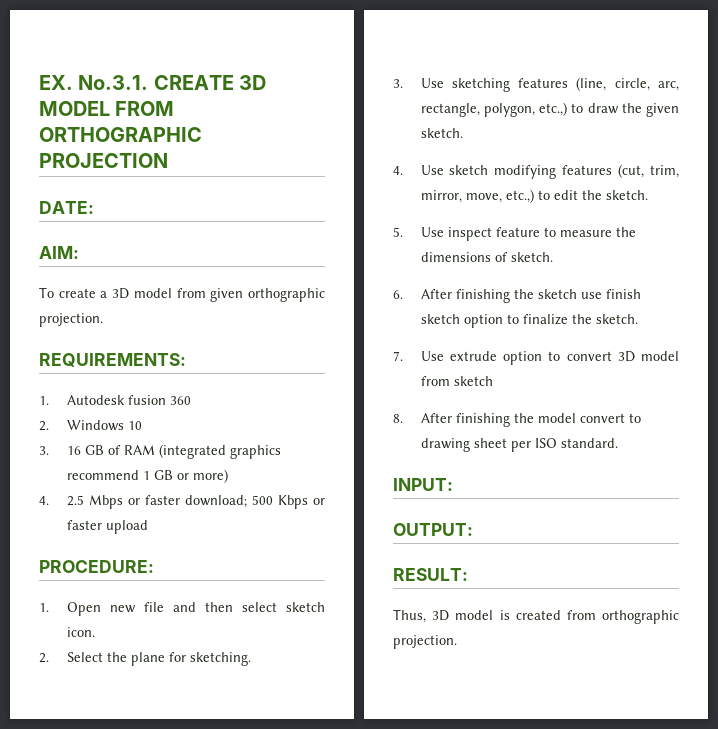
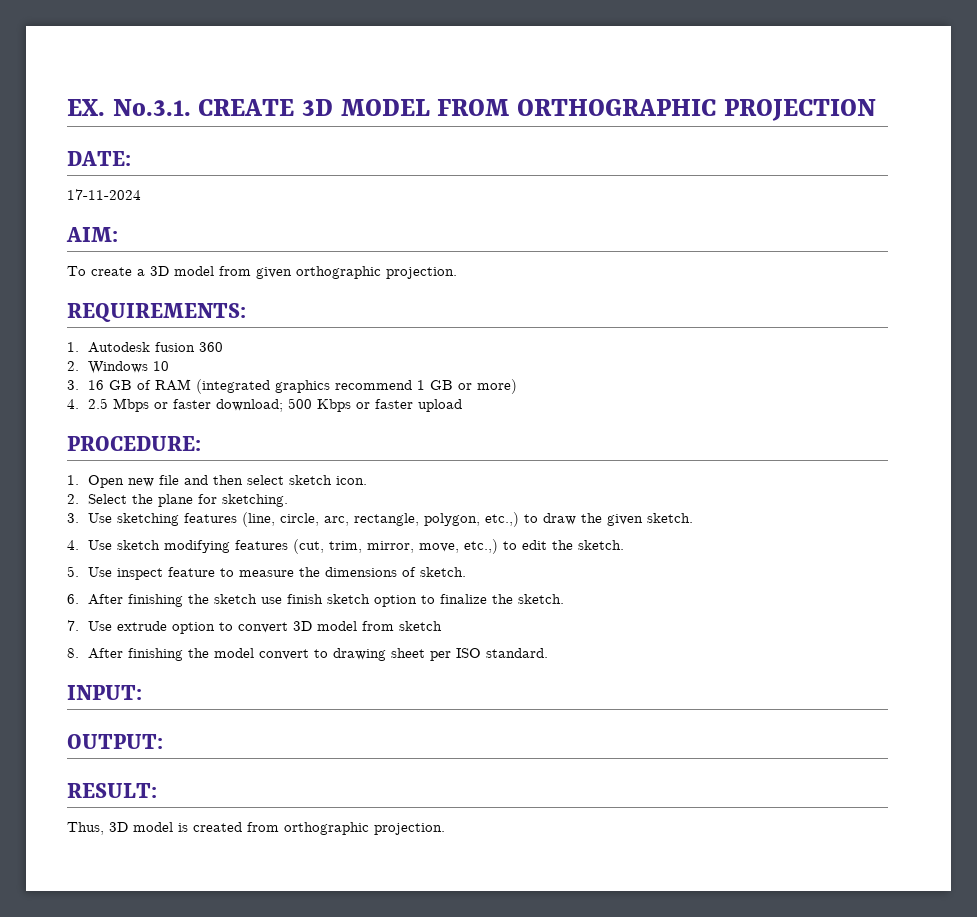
(94, 207) none -> [67,189,141,200] // 17-11-2024

